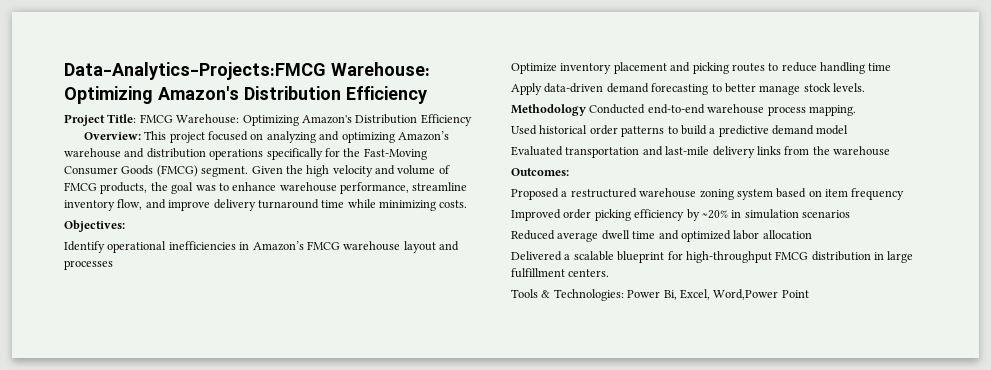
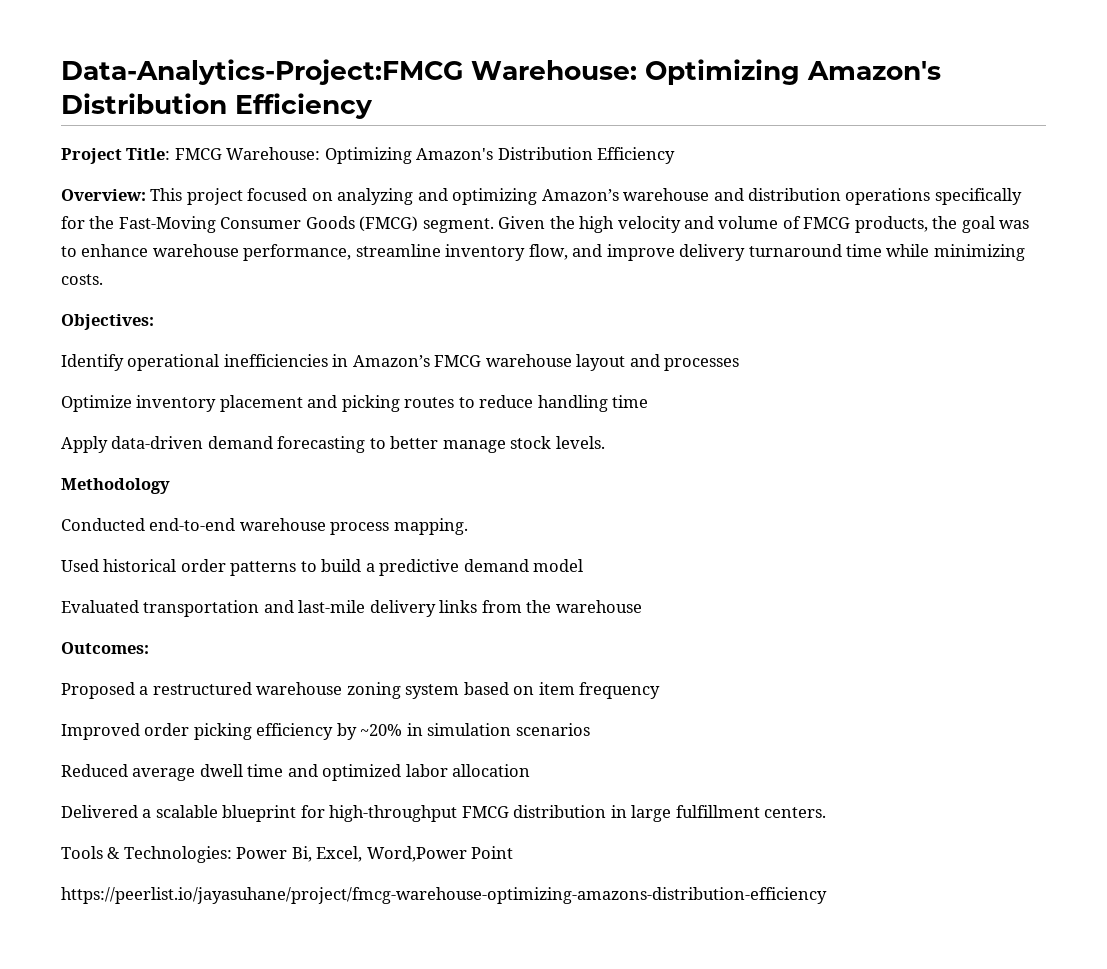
[64,62,326,80] Data-Analytics-Projects:FMCG -> [61,59,463,85] Data-Analytics-Project:FMCG
(586, 110) none -> (170, 486) //
(809, 294) none -> [61,887,827,904] // https://peerlist.io/jayasuhane/project/fmcg-warehouse-optimizing-amazons-distribution-efficiency

